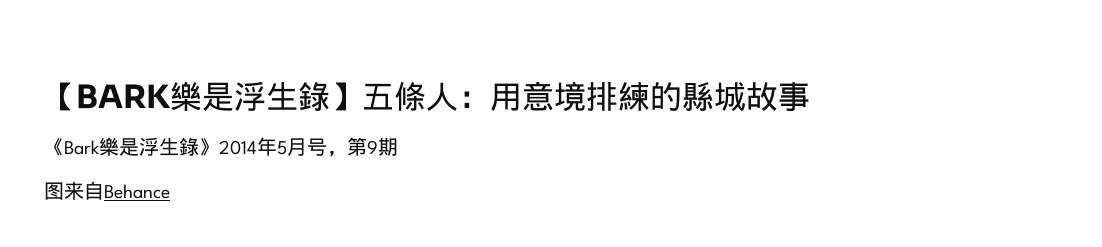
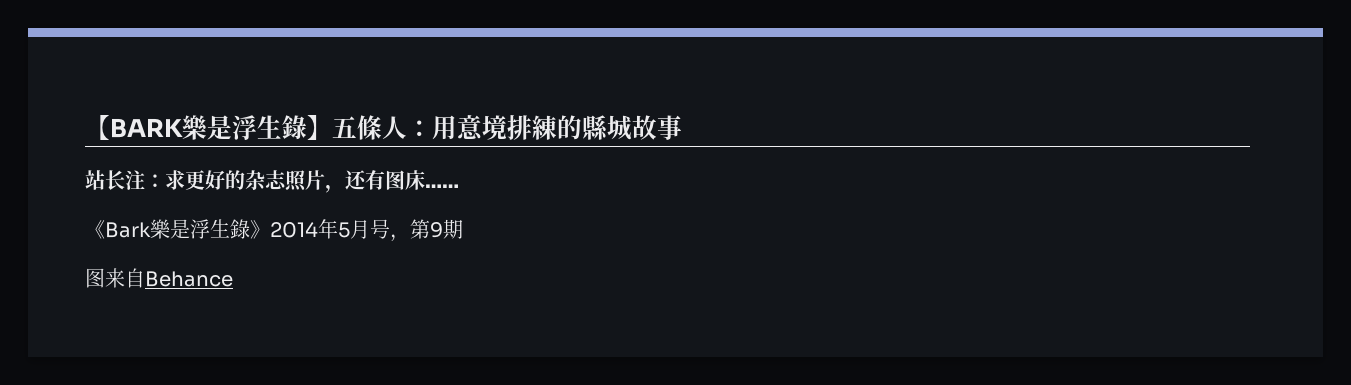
(810, 96) none -> [85,170,459,193] // 站长注：求更好的杂志照片，还有图床……

